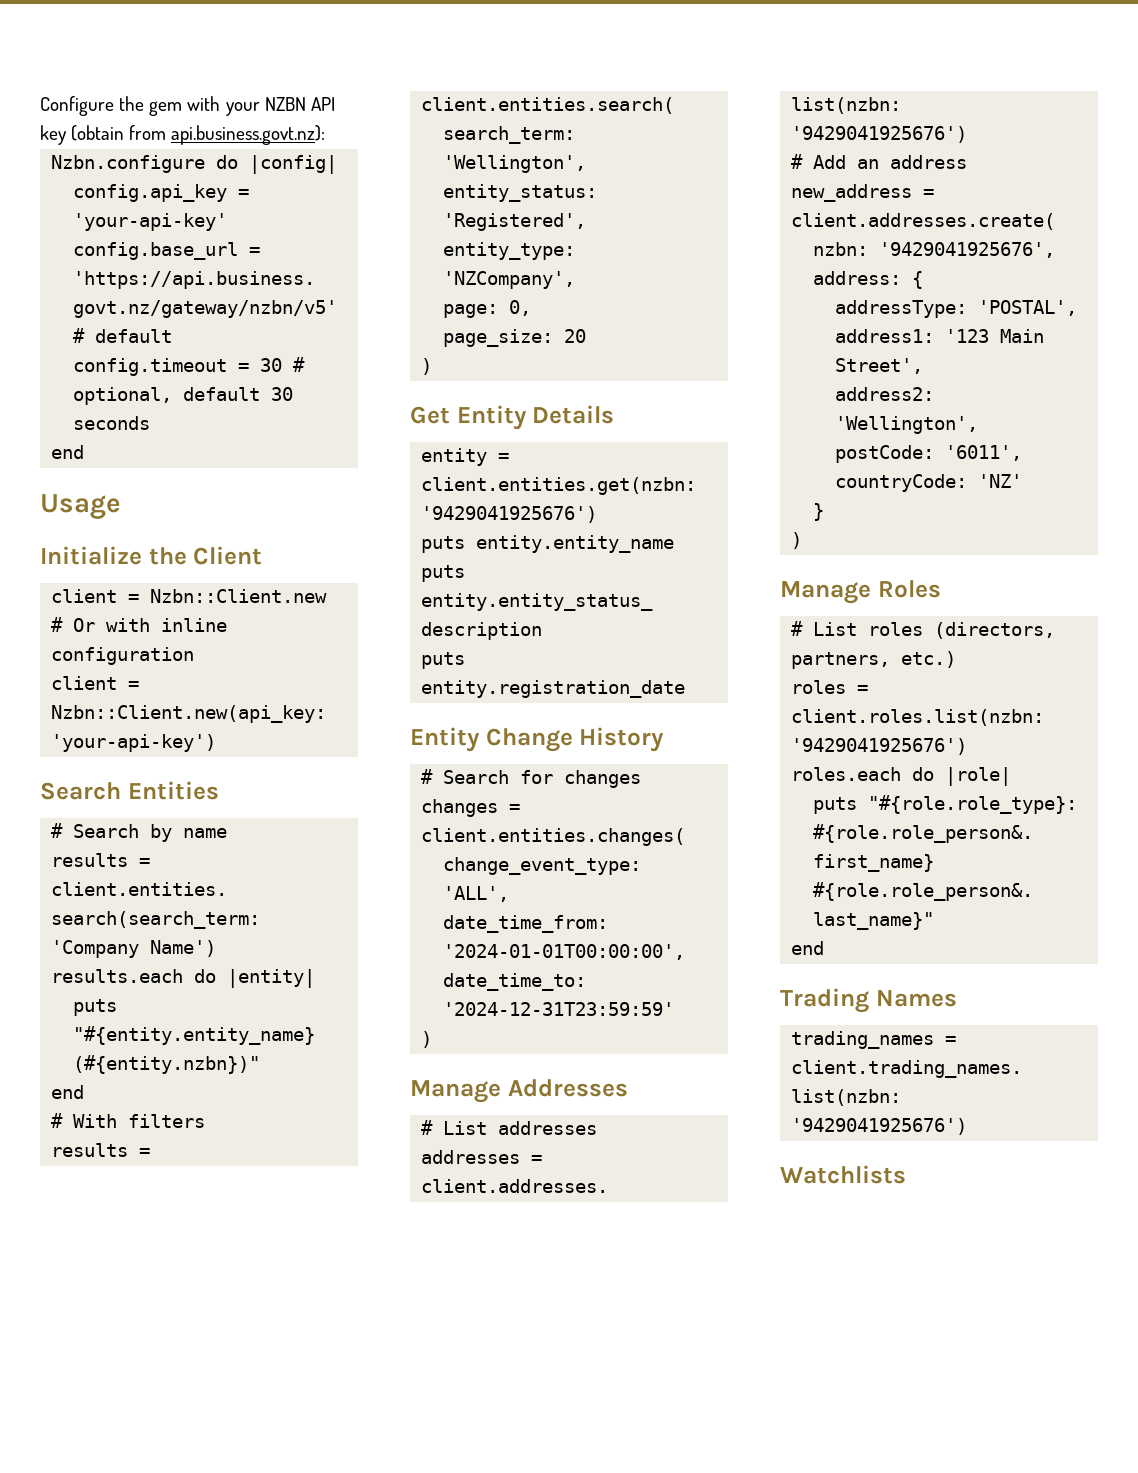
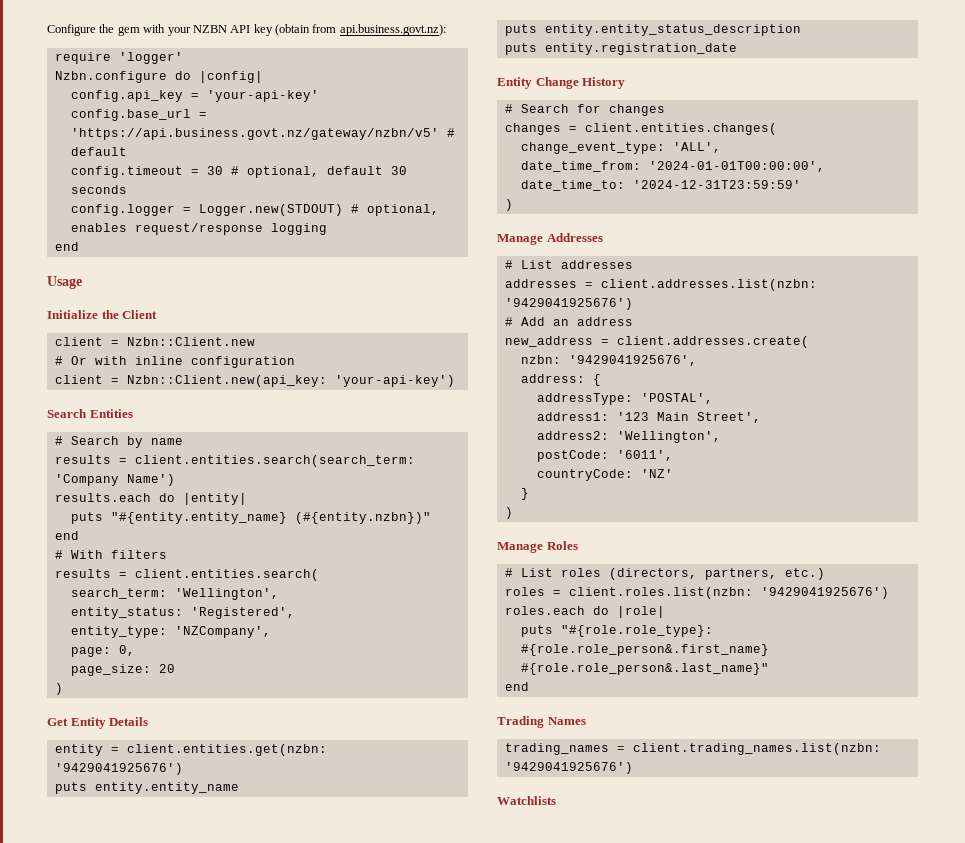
(326, 135) none -> [54,52,183,64] // require 'logger'
(151, 423) none -> [70,204,439,216] [70,223,327,235] // config.logger = Logger.new(STDOUT) # optional, enables request/response logging

